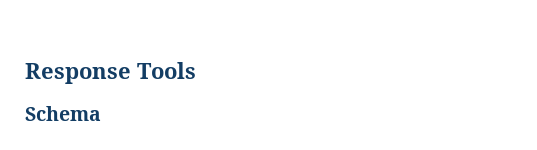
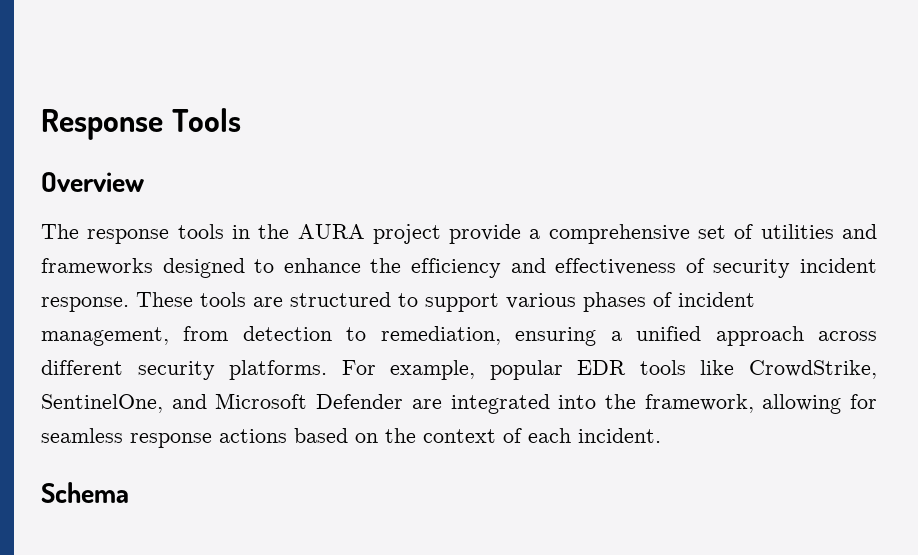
(196, 70) none -> [41,172,144,192] [41,224,877,244] [41,258,878,278] [41,292,755,312] [41,326,878,346] [41,360,877,380] [41,393,878,414] [41,428,661,448] // Overview // The response tools in the AURA project provide a comprehensive set of utilities and frameworks designed to enhance the efficiency and effectiveness of security incident response. These tools are structured to support various phases of incident management, from detection to remediation, ensuring a unified approach across different security platforms. For example, popular EDR tools like CrowdStrike, SentinelOne, and Microsoft Defender are integrated into the framework, allowing for seamless response actions based on the context of each incident.

